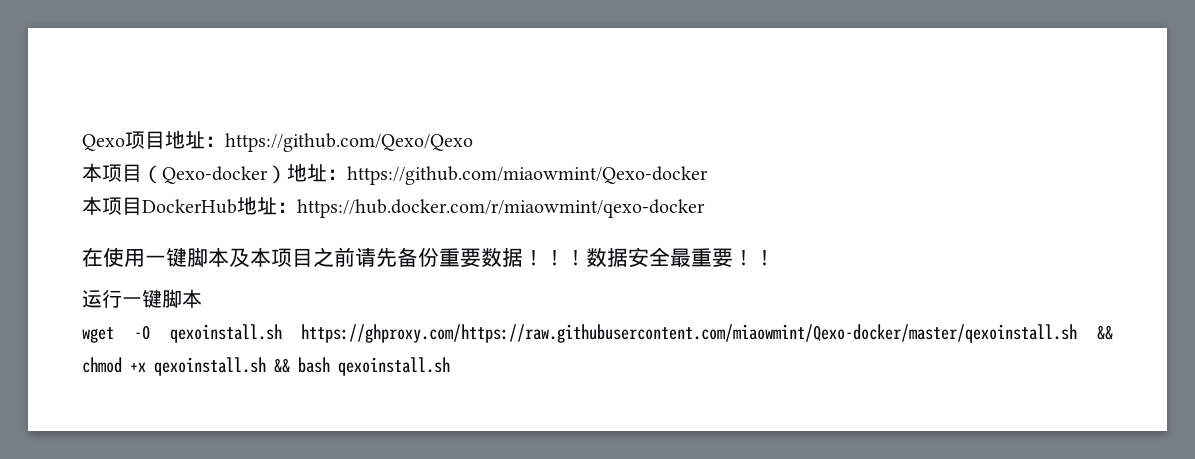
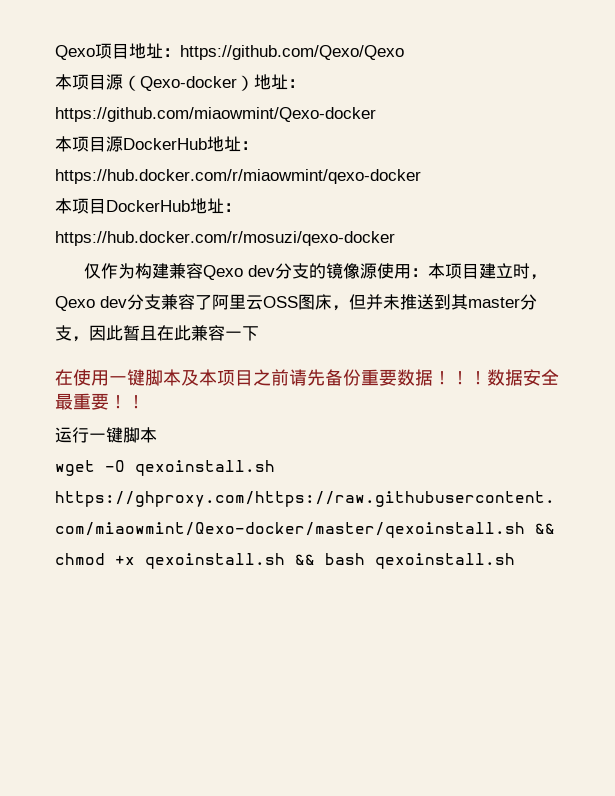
(142, 173) none -> [106,74,123,90] 源
(142, 206) none -> [106,136,123,152] 源
(705, 208) none -> [55,198,241,214] [55,231,395,246] [84,263,548,280] [55,294,537,311] [55,325,259,342] // 本项目DockerHub地址：https://hub.docker.com/r/mosuzi/qexo-docker // 仅作为构建兼容Qexo dev分支的镜像源使用：本项目建立时，Qexo dev分支兼容了阿里云OSS图床，但并未推送到其master分支，因此暂且在此兼容一下

